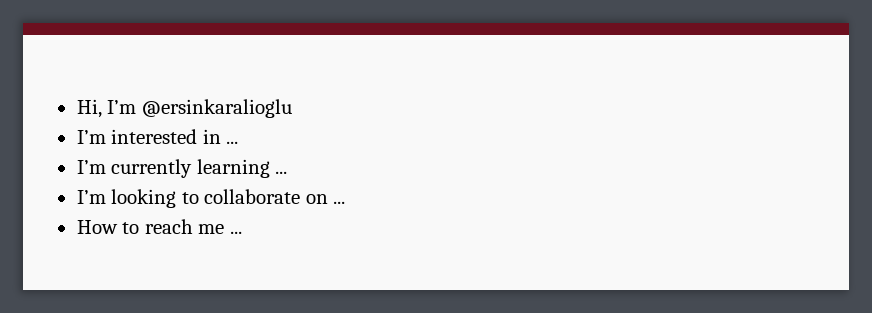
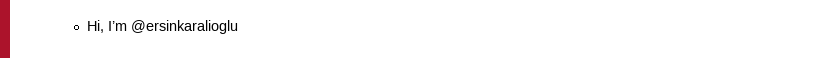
[76,129,239,144] [76,159,288,178] [76,189,346,208] [76,219,242,234] // I’m interested in ... // I’m currently learning ... // I’m looking to collaborate on ... // How to reach me ... -> (238, 27) none

